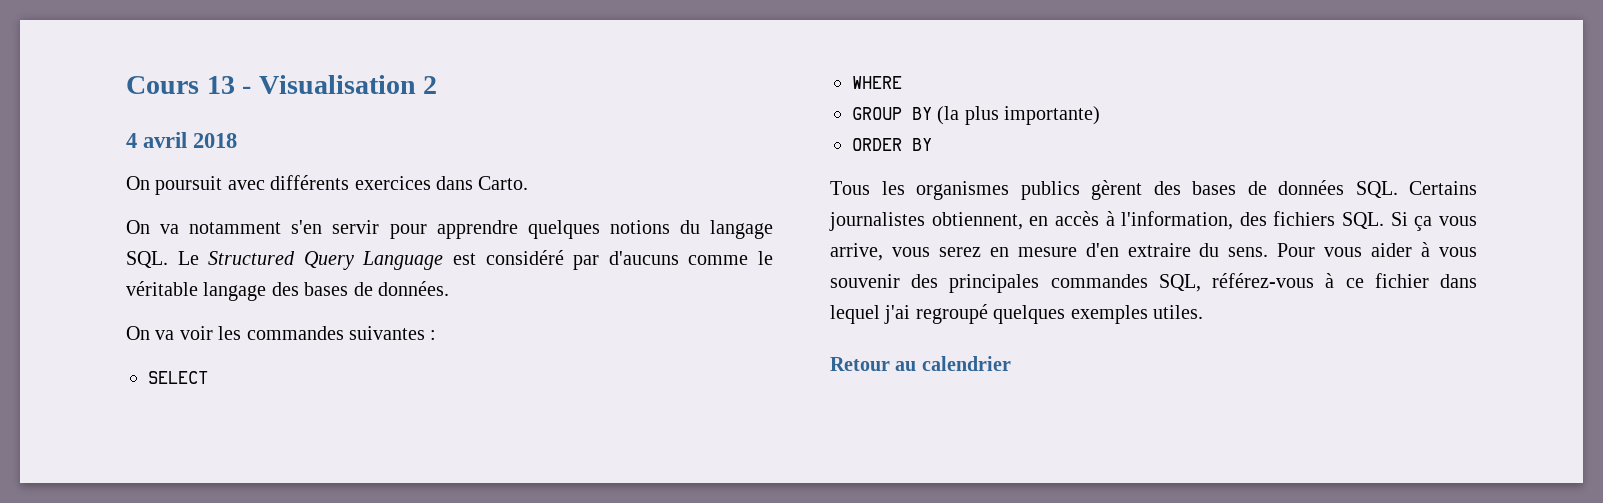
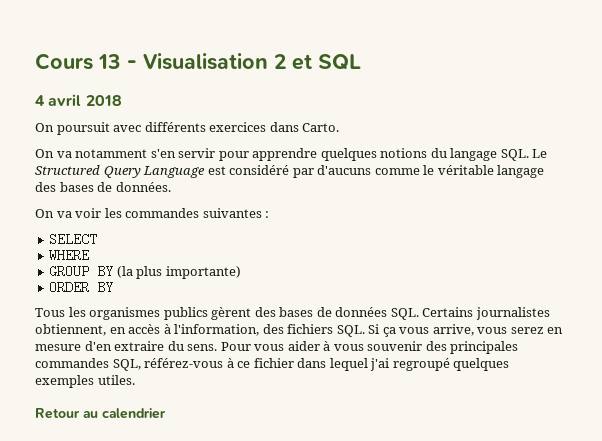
(438, 85) none -> [292,54,361,70] et SQL

